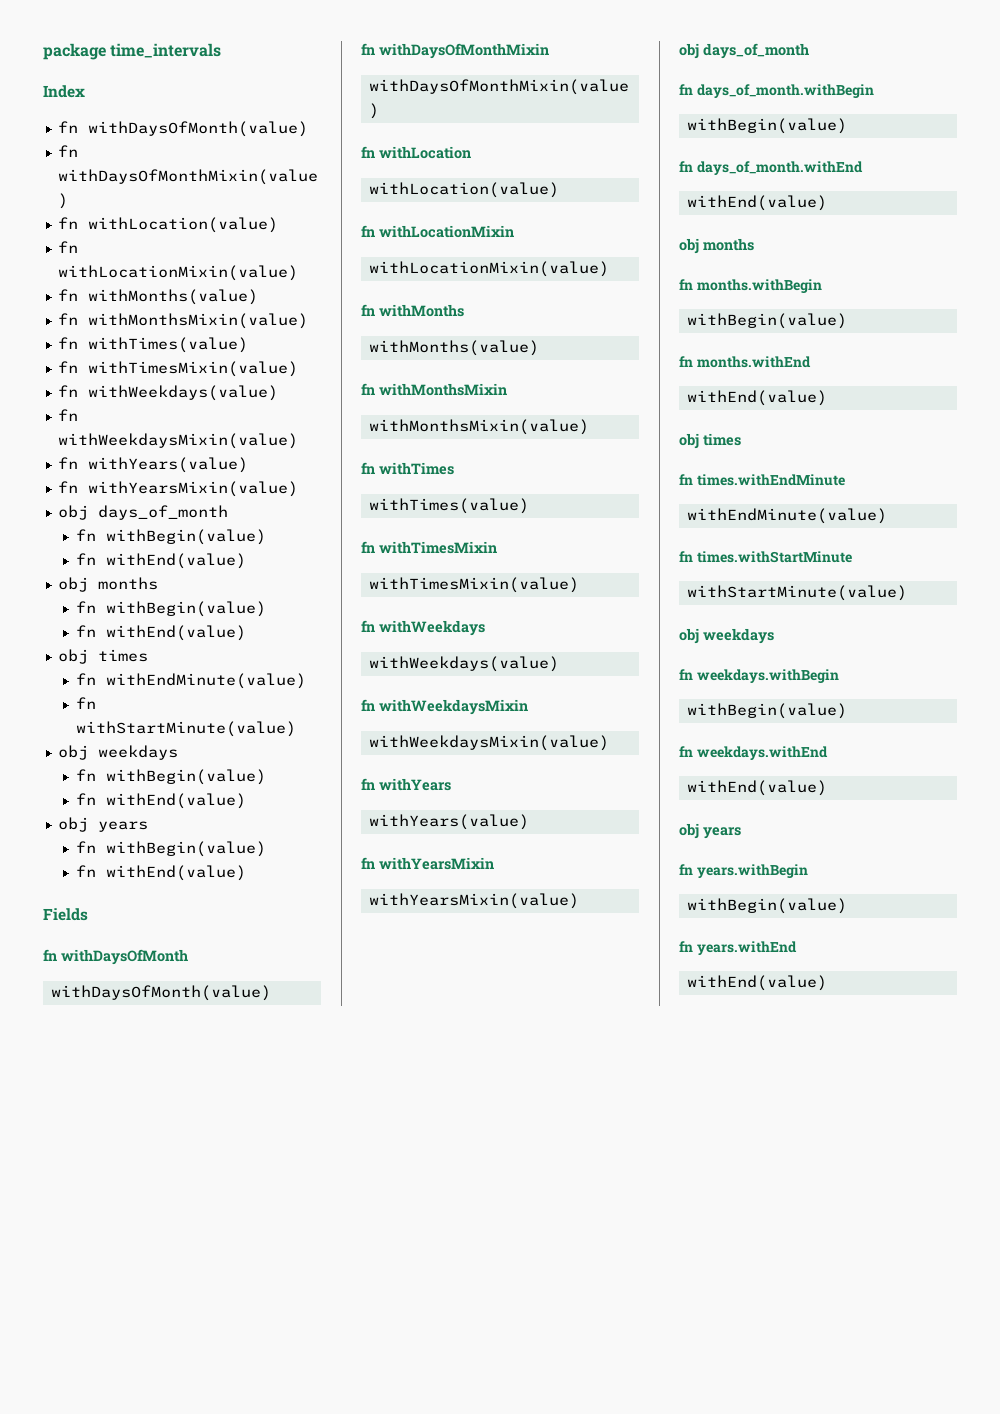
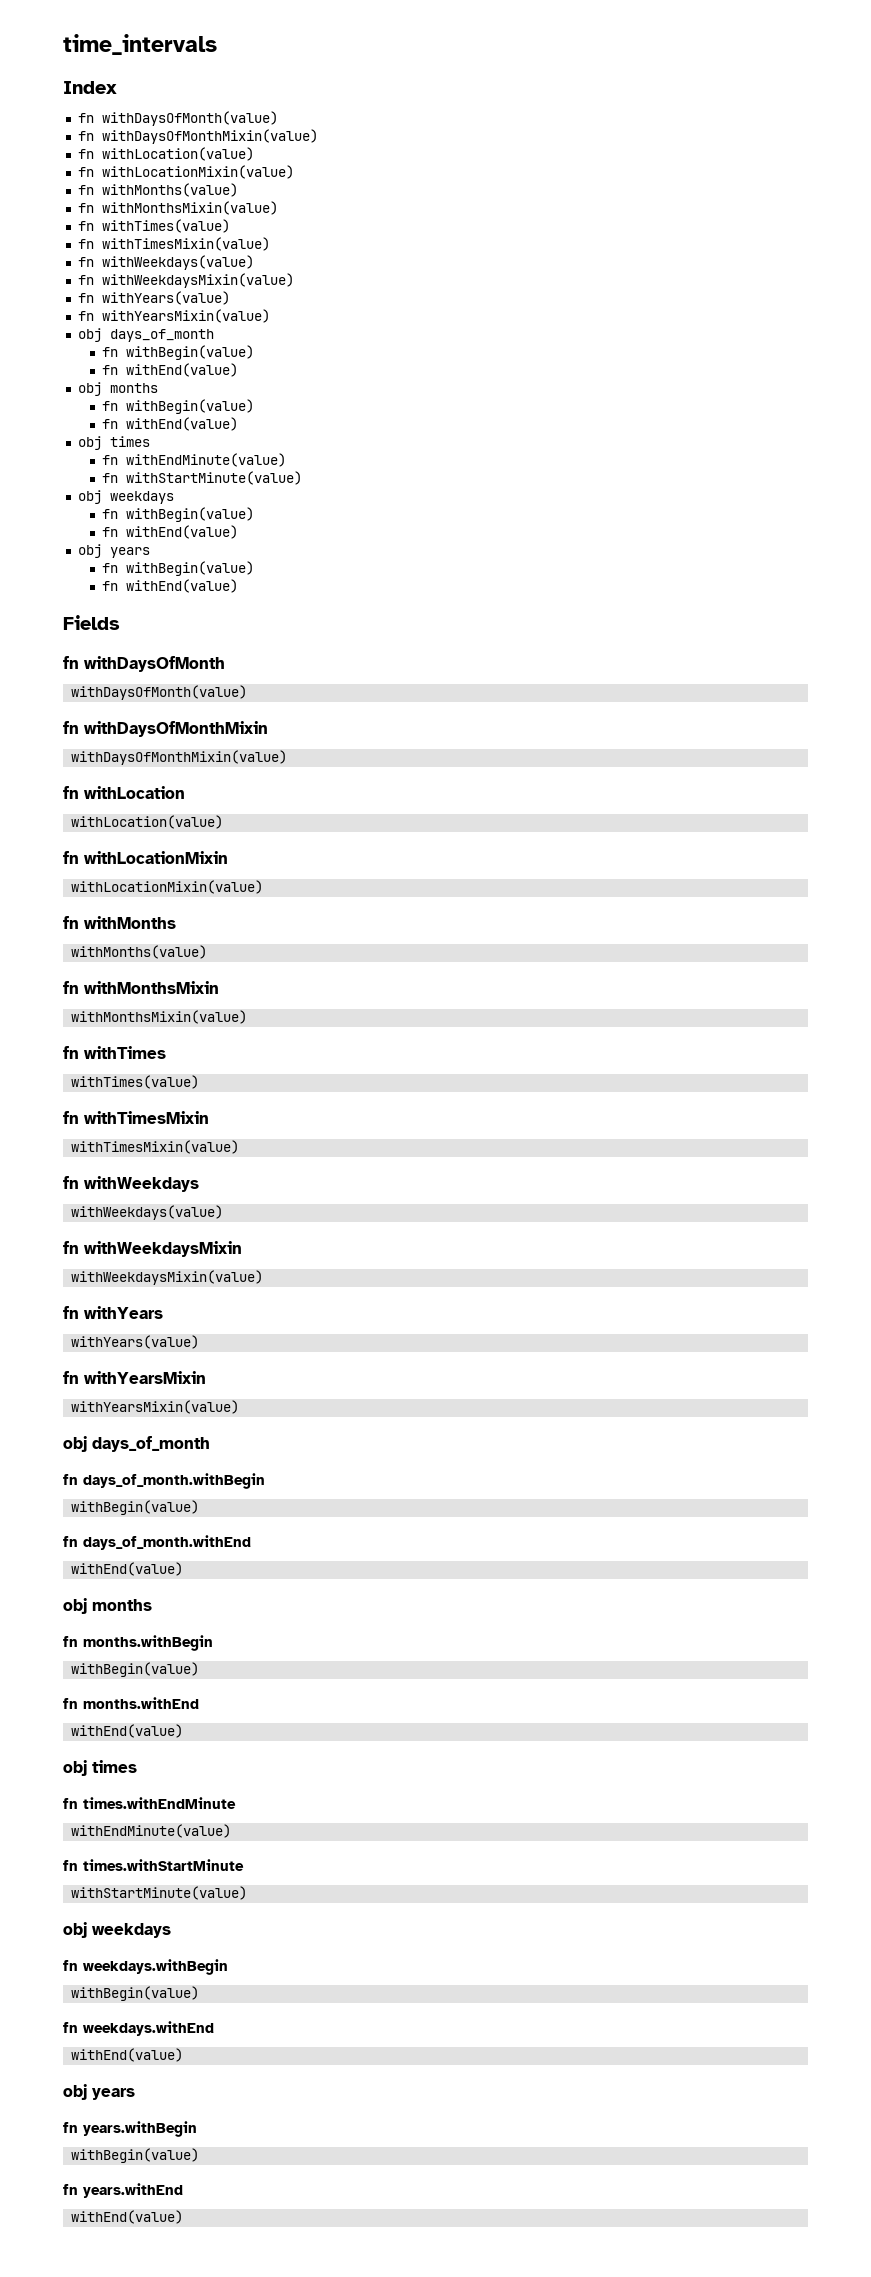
[43,43,106,60] package -> (63, 44) none

